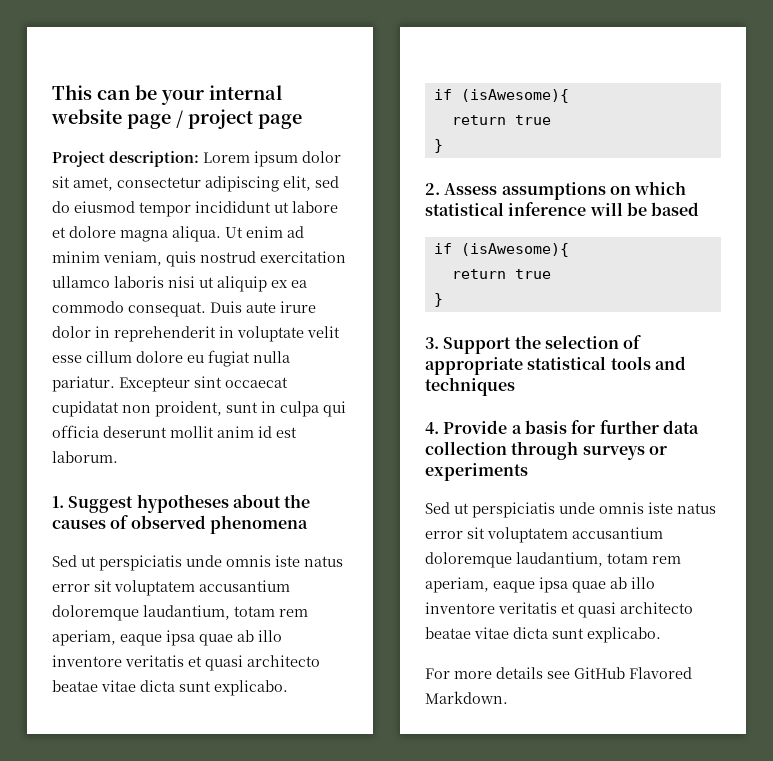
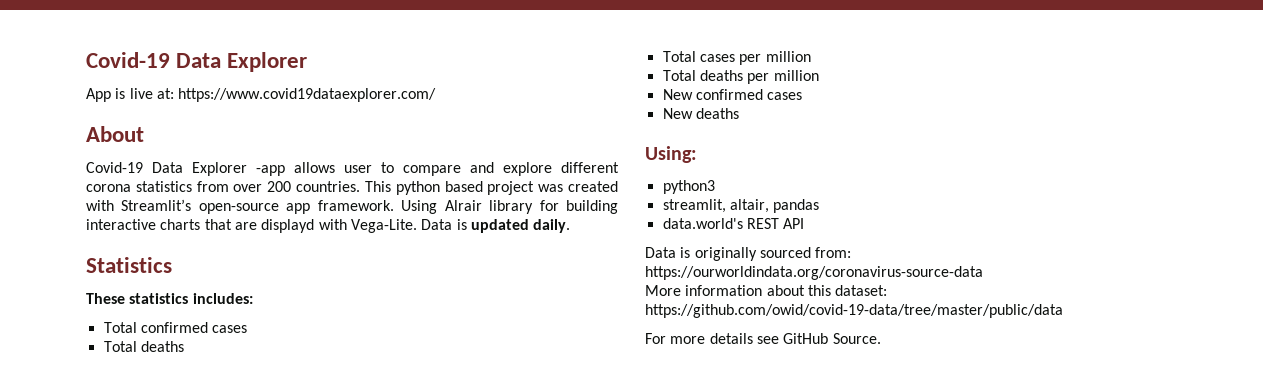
[52,85,282,105] [51,109,302,129] [52,151,341,167] [52,176,339,192] [52,201,338,217] [52,226,304,242] [52,251,346,267] [52,276,307,292] [52,301,316,317] [52,326,340,342] [52,350,290,367] [52,376,288,392] [52,401,346,417] [52,425,297,438] [52,451,118,463] [52,494,311,513] [52,515,308,534] [52,555,343,571] [52,580,290,596] [52,605,308,621] [52,630,282,646] [52,655,320,671] [52,680,288,696] [433,89,569,103] [451,115,551,125] [433,139,443,153] [425,181,687,200] [425,202,700,216] [433,243,569,257] [451,269,551,279] [433,293,443,307] [425,335,642,354] [425,356,686,375] [425,377,515,396] [425,420,699,434] [425,441,667,460] [425,463,528,481] [425,502,716,518] [425,527,663,543] [425,552,681,568] [425,577,655,593] [425,602,693,618] [425,627,661,643] This can be your internal website page / project page // Project description: Lorem ipsum dolor sit amet, consectetur adipiscing elit, sed do eiusmod tempor incididunt ut labore et dolore magna aliqua. Ut enim ad minim veniam, quis nostrud exercitation ullamco laboris nisi ut aliquip ex ea commodo consequat. Duis aute irure dolor in reprehenderit in voluptate velit esse cillum dolore eu fugiat nulla pariatur. Excepteur sint occaecat cupidatat non proident, sunt in culpa qui officia deserunt mollit anim id est laborum. // 1. Suggest hypotheses about the causes of observed phenomena // Sed ut perspiciatis unde omnis iste natus error sit voluptatem accusantium doloremque laudantium, totam rem aperiam, eaque ipsa quae ab illo inventore veritatis et quasi architecto beatae vitae dicta sunt explicabo. // if (isAwesome){ // return true // } // 2. Assess assumptions on which statistical inference will be based // if (isAwesome){ // return true // } // 3. Support the selection of appropriate statistical tools and techniques // 4. Provide a basis for further data collection through surveys or experiments // Sed ut perspiciatis unde omnis iste natus error sit voluptatem accusantium doloremque laudantium, totam rem aperiam, eaque ipsa quae ab illo inventore veritatis et quasi architecto beatae vitae dicta sunt explicabo. -> [86,52,308,72] [86,88,437,102] [86,126,144,142] [86,162,619,176] [86,181,618,195] [86,199,619,214] [86,219,571,233] [86,257,172,273] [86,293,253,304] [103,322,248,333] [103,341,184,352] [662,51,811,65] [662,70,819,84] [662,89,803,100] [662,108,739,119] [645,146,697,163] [662,180,715,194] [662,199,820,213] [662,218,805,229] [645,247,852,261] [645,266,983,280] [645,285,888,296] [645,304,1063,318] Covid-19 Data Explorer // App is live at: https://www.covid19dataexplorer.com/ // About // Covid-19 Data Explorer -app allows user to compare and explore different corona statistics from over 200 countries. This python based project was created with Streamlit’s open-source app framework. Using Alrair library for building interactive charts that are displayd with Vega-Lite. Data is updated daily. // Statistics // These statistics includes: // Total confirmed cases // Total deaths // Total cases per million // Total deaths per million // New confirmed cases // New deaths // Using: // python3 // streamlit, altair, pandas // data.world's REST API // Data is originally sourced from: https://ourworldindata.org/coronavirus-source-data // More information about this dataset: https://github.com/owid/covid-19-data/tree/master/public/data
[629,667,692,679] [425,691,508,704] Flavored Markdown. -> [832,333,881,344] Source.

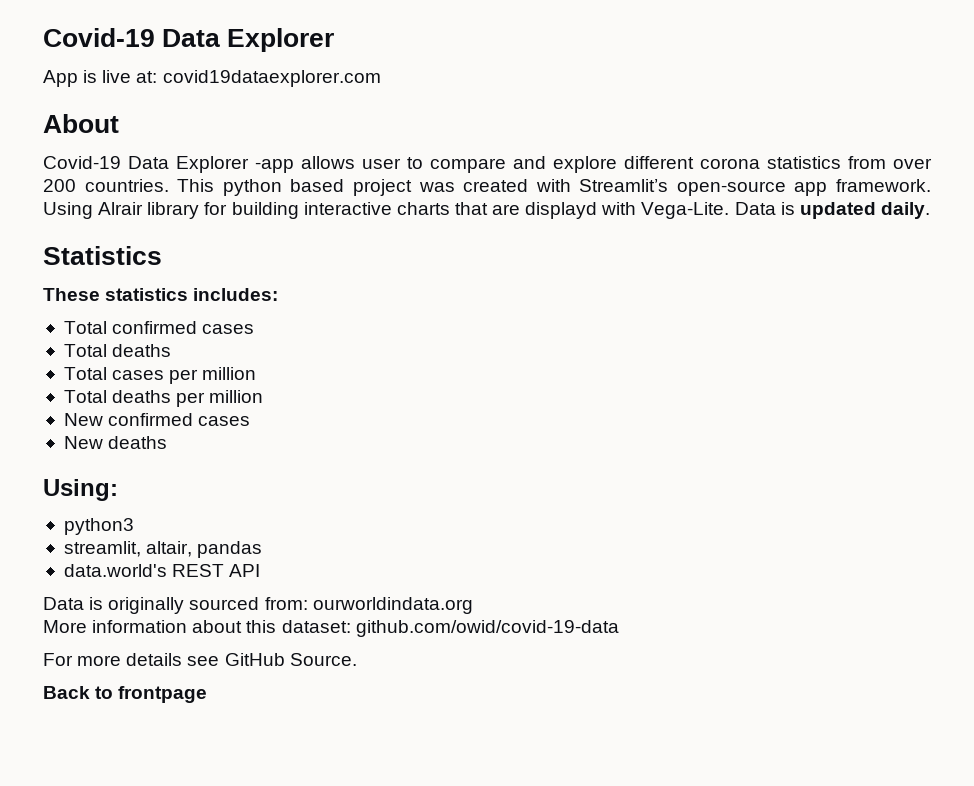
[178,88,437,102] https://www.covid19dataexplorer.com/ -> [162,70,381,87] covid19dataexplorer.com
[645,266,983,280] https://ourworldindata.org/coronavirus-source-data -> [312,597,473,614] ourworldindata.org
[645,304,1063,318] https://github.com/owid/covid-19-data/tree/master/public/data -> [355,620,619,637] github.com/owid/covid-19-data
(881, 338) none -> [43,686,208,703] // Back to frontpage

